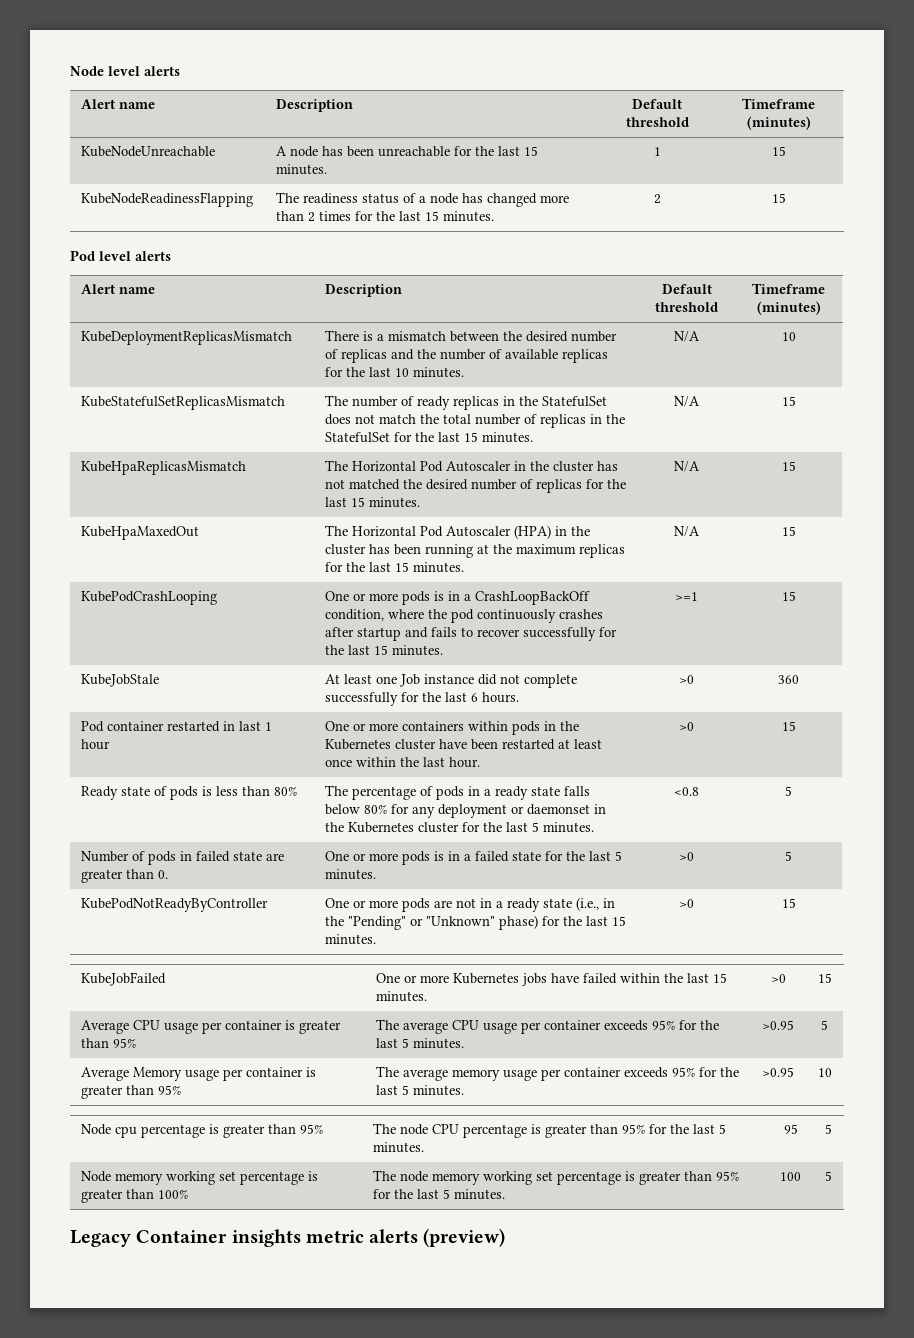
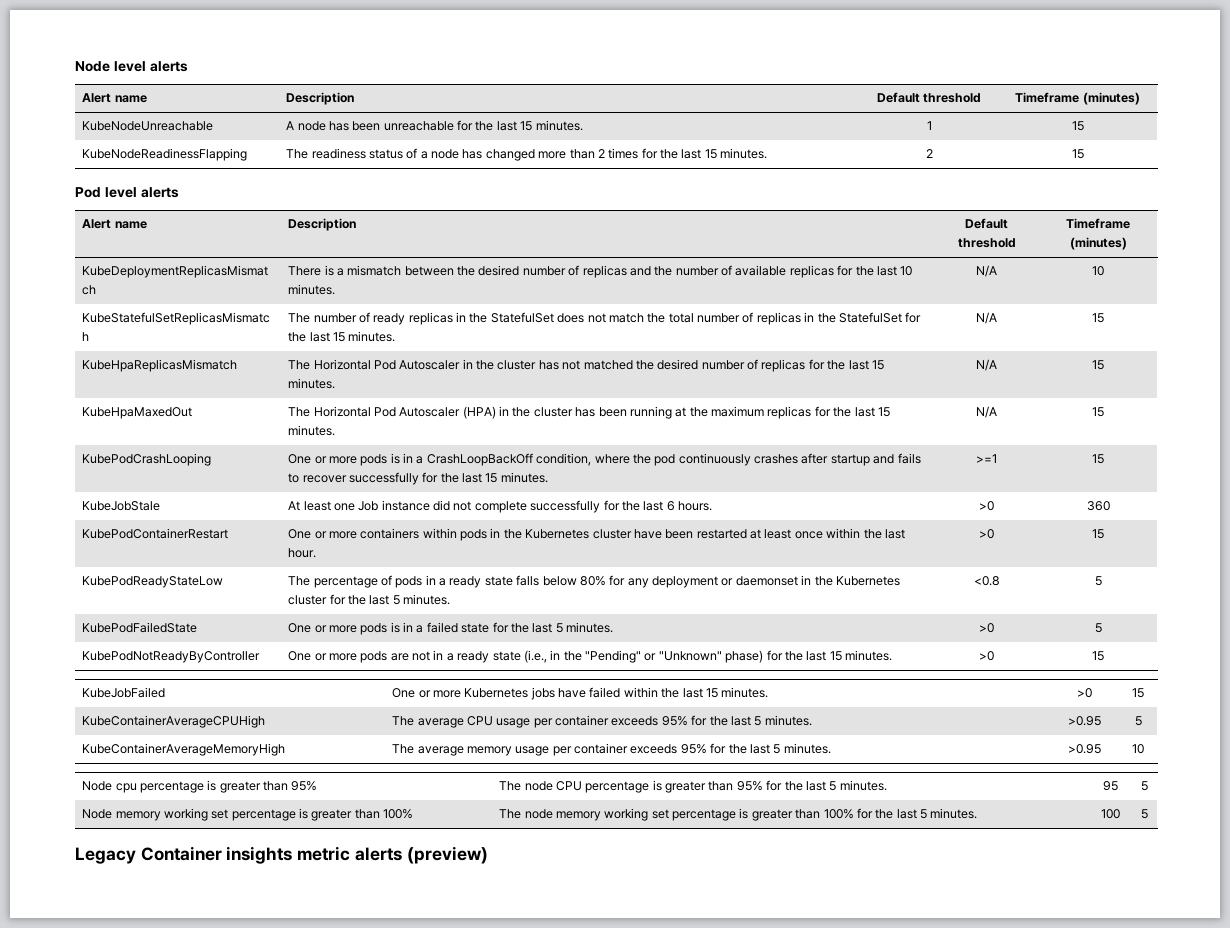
[81,721,273,732] [81,739,111,750] Pod container restarted in last 1 hour -> [82,528,229,539] KubePodContainerRestart
[81,786,298,800] Ready state of pods is less than 80% -> [82,576,224,588] KubePodReadyStateLow
[81,851,285,865] [81,869,169,883] Number of pods in failed state are greater than 0. -> [82,622,198,633] KubePodFailedState
[81,1020,342,1034] [81,1038,137,1048] Average CPU usage per container is greater than 95% -> [82,715,266,728] KubeContainerAverageCPUHigh
[81,1067,317,1081] [81,1085,182,1099] Average Memory usage per container is greater than 95% -> [82,743,286,756] KubeContainerAverageMemoryHigh
[716,1171,740,1181] 95% -> [823,809,854,819] 100%

